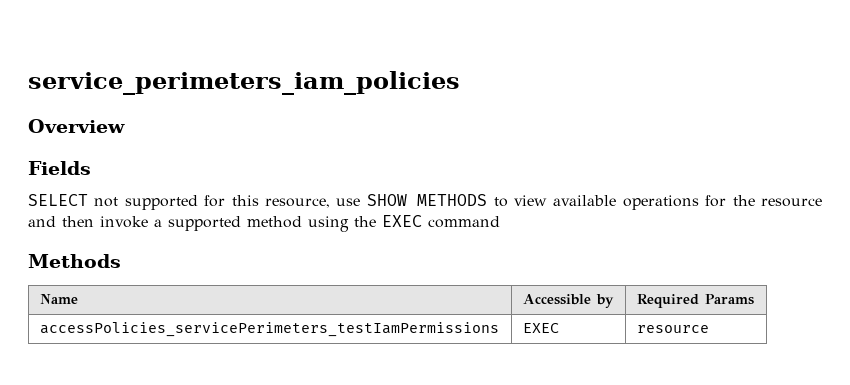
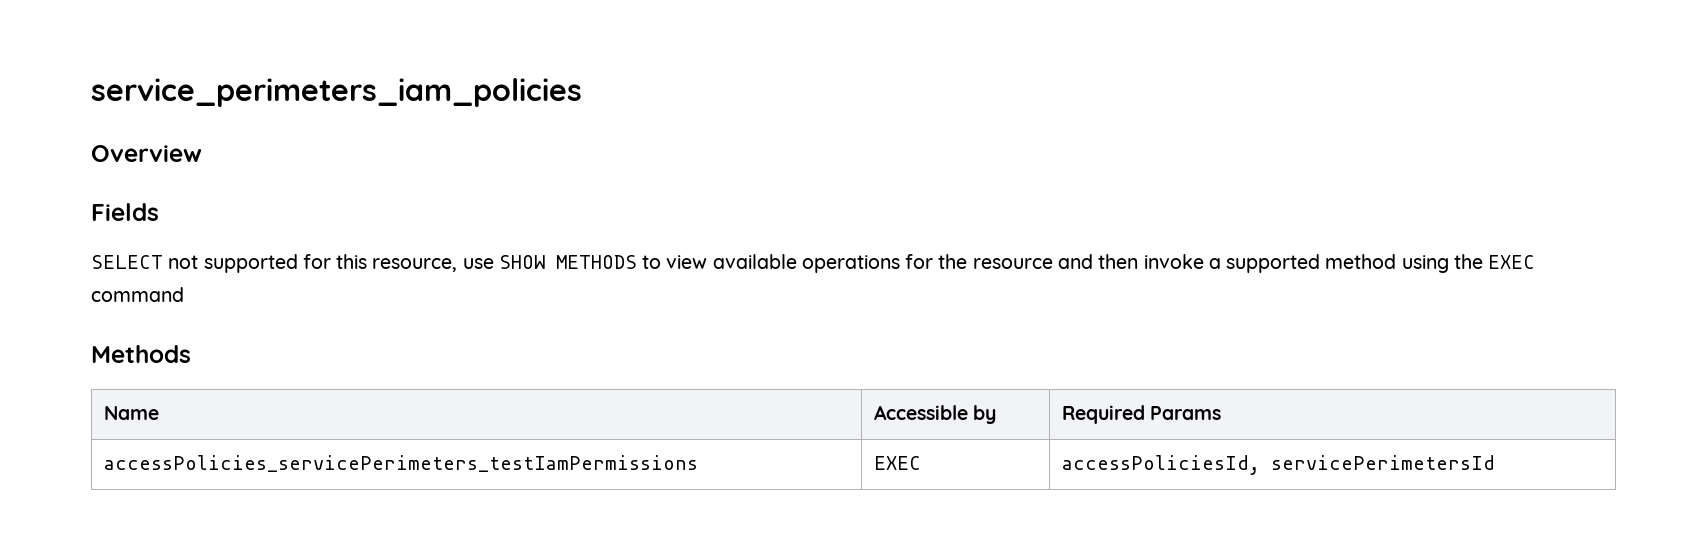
[636,325,709,333] resource -> [1062,455,1496,475] accessPoliciesId, servicePerimetersId

